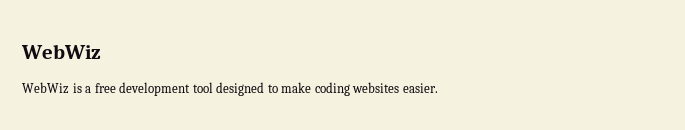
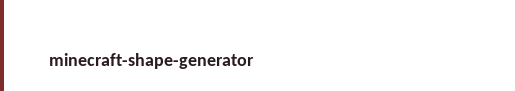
[21,44,101,59] [22,82,438,96] WebWiz // WebWiz is a free development tool designed to make coding websites easier. -> [49,53,254,69] minecraft-shape-generator

